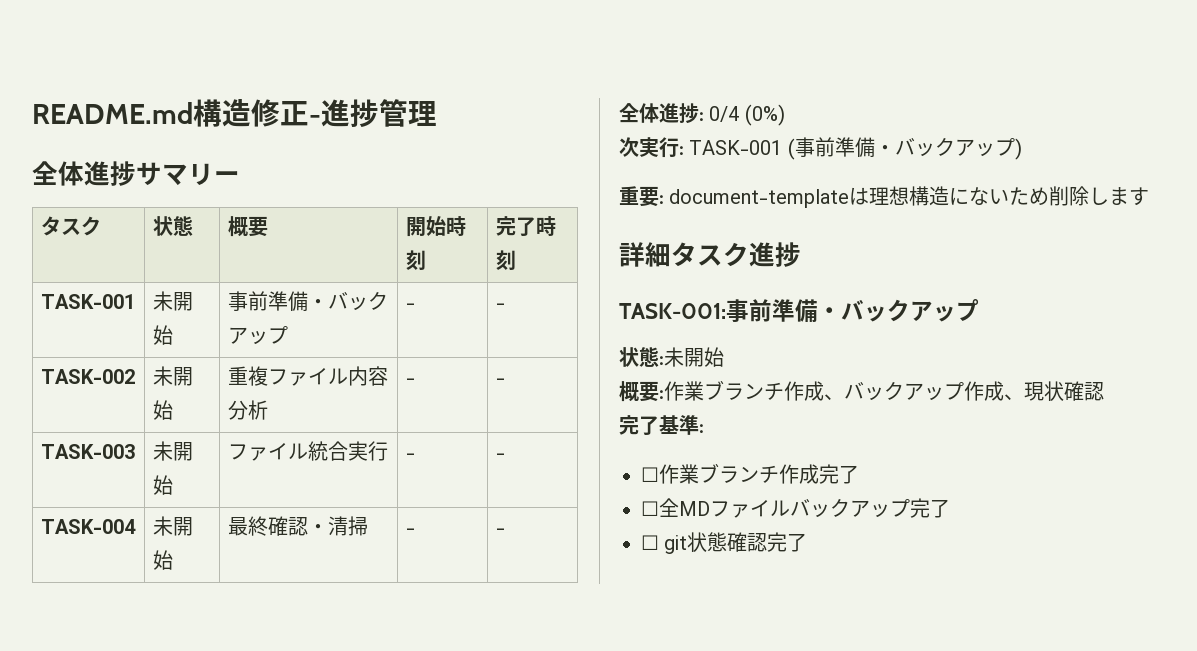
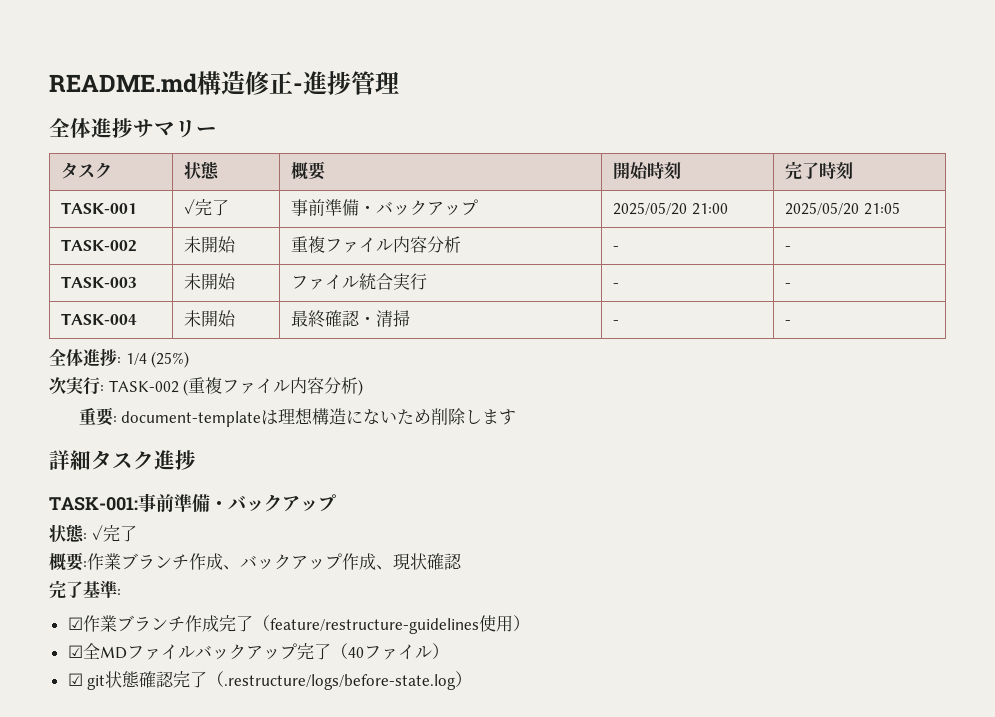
[152,291,193,311] [152,325,173,345] 未開始 -> [184,199,230,216] ✓完了
[405,303,415,309] [495,303,505,309] - | - -> [613,202,728,215] [785,202,900,215] 2025/05/20 21:00 | 2025/05/20 21:05
[709,104,785,126] 0/4 (0%) -> [125,351,190,368] 1/4 (25%)
[689,137,1015,160] TASK-001 (事前準備・バックアップ -> [108,377,359,396] TASK-002 (重複ファイル内容分析
[664,347,724,367] 未開始 -> [91,525,137,542] ✓完了
[641,467,659,482] ☐ -> [67,617,83,630] ☑
[641,501,659,516] // ☐ -> [252,615,530,634] [67,645,83,658] （feature/restructure-guidelines使用） // ☑
[641,535,659,550] // ☐ -> [330,643,449,660] [67,673,83,686] （40ファイル） // ☑
(808, 542) none -> [207,671,473,690] （.restructure/logs/before-state.log）

